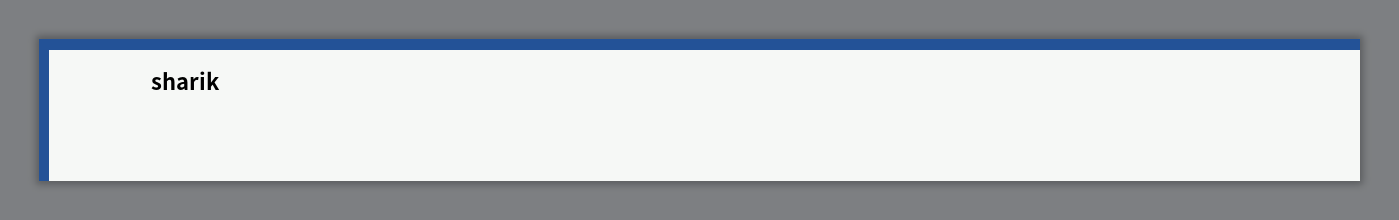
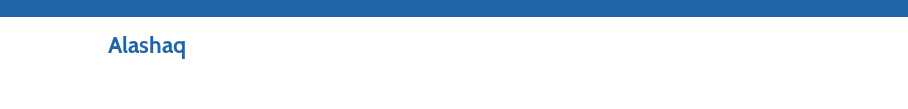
[151,71,220,90] sharik -> [108,36,186,59] Alashaq

